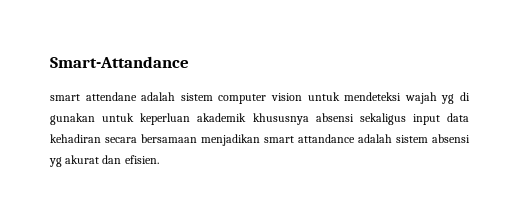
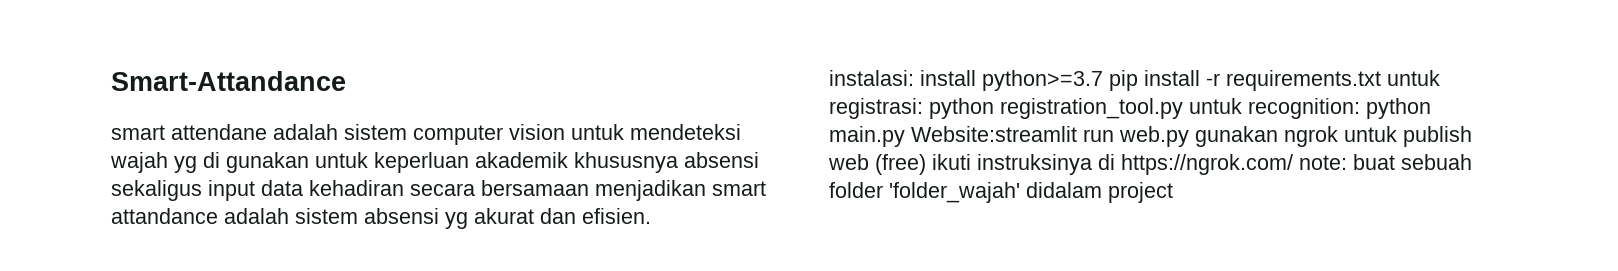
(159, 159) none -> [829,70,1440,91] [829,98,1431,119] [829,126,1472,147] [828,154,1472,175] [829,182,1173,203] // instalasi: install python>=3.7 pip install -r requirements.txt untuk registrasi: python registration_tool.py untuk recognition: python main.py Website:streamlit run web.py gunakan ngrok untuk publish web (free) ikuti instruksinya di https://ngrok.com/ note: buat sebuah folder 'folder_wajah' didalam project

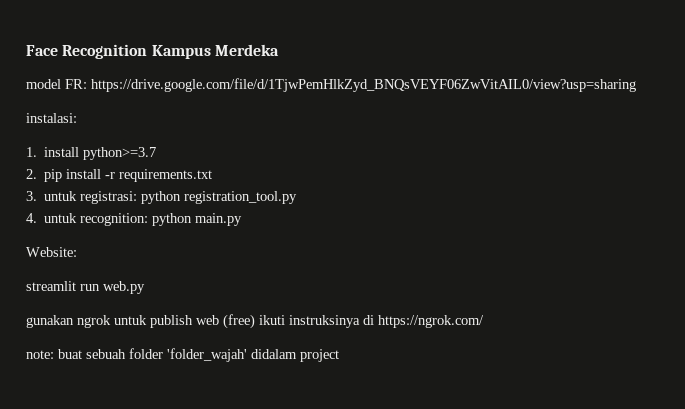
[111,71,346,91] [111,124,741,145] [110,152,759,173] [111,180,766,201] [111,208,651,229] Smart-Attandance // smart attendane adalah sistem computer vision untuk mendeteksi wajah yg di gunakan untuk keperluan akademik khususnya absensi sekaligus input data kehadiran secara bersamaan menjadikan smart attandance adalah sistem absensi yg akurat dan efisien. -> [26,44,279,59] [26,78,636,92] Face Recognition Kampus Merdeka // model FR: https://drive.google.com/file/d/1TjwPemHlkZyd_BNQsVEYF06ZwVitAIL0/view?usp=sharing
(914, 78) none -> [26,147,37,157] // 1.
(1103, 80) none -> [26,169,37,179] // 2.
(1381, 80) none -> [26,191,37,201] // 3.
(1183, 108) none -> [26,213,37,223] // 4.
[911,126,1077,142] Website:streamlit -> [26,247,77,257] [26,281,76,291] // Website: // streamlit
(1189, 136) none -> (145, 287) //
(1293, 164) none -> (484, 321) //

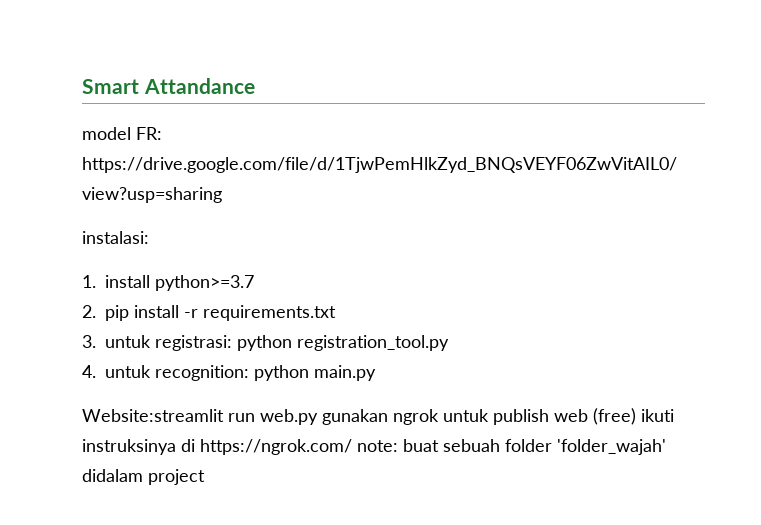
[26,44,279,59] Face Recognition Kampus Merdeka -> [82,78,255,94] Smart Attandance
[26,247,77,257] [26,281,76,291] Website: // streamlit -> [82,409,224,422] Website:streamlit
(145, 287) // -> (318, 417) none
(484, 321) // -> (352, 447) none

